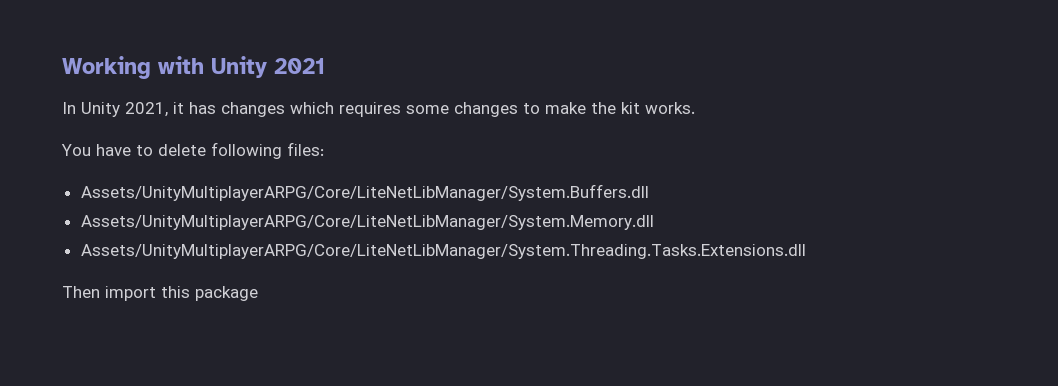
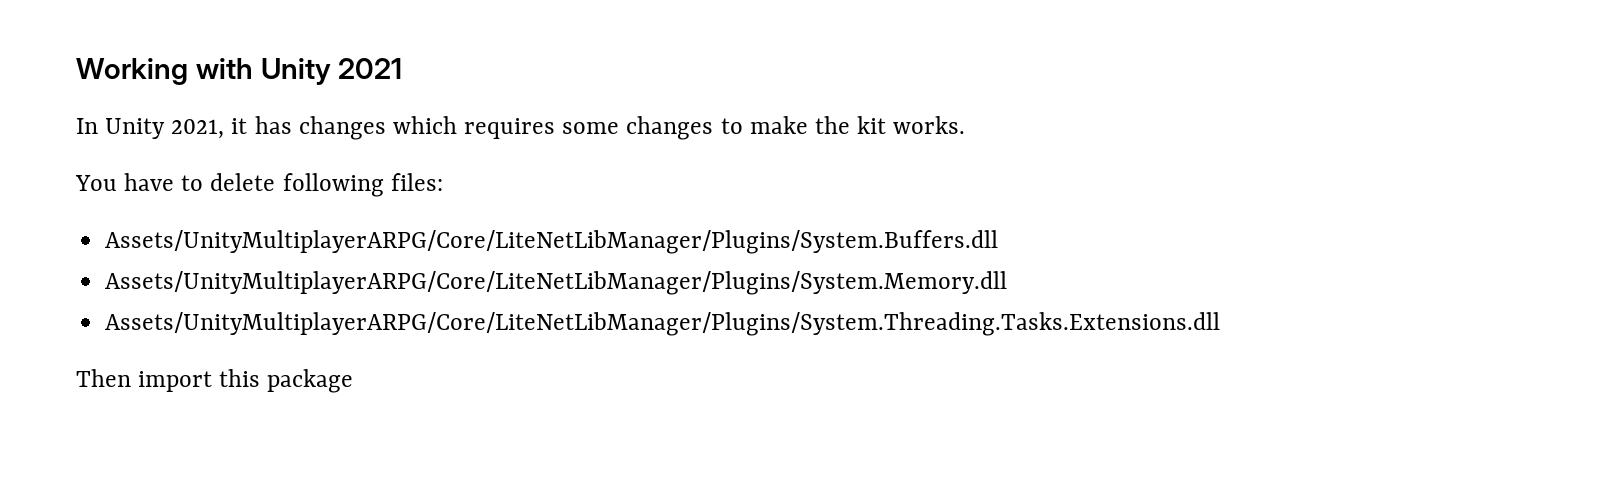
[80,184,649,201] [80,215,654,230] [80,244,806,259] Assets/UnityMultiplayerARPG/Core/LiteNetLibManager/System.Buffers.dll // Assets/UnityMultiplayerARPG/Core/LiteNetLibManager/System.Memory.dll // Assets/UnityMultiplayerARPG/Core/LiteNetLibManager/System.Threading.Tasks.Extensions.dll -> [105,230,999,254] [105,271,1008,295] [105,312,1221,336] Assets/UnityMultiplayerARPG/Core/LiteNetLibManager/Plugins/System.Buffers.dll // Assets/UnityMultiplayerARPG/Core/LiteNetLibManager/Plugins/System.Memory.dll // Assets/UnityMultiplayerARPG/Core/LiteNetLibManager/Plugins/System.Threading.Tasks.Extensions.dll

